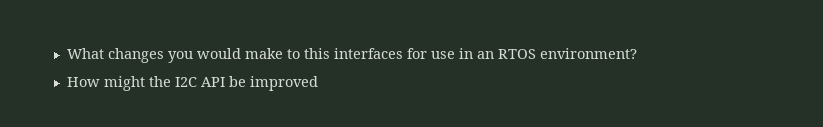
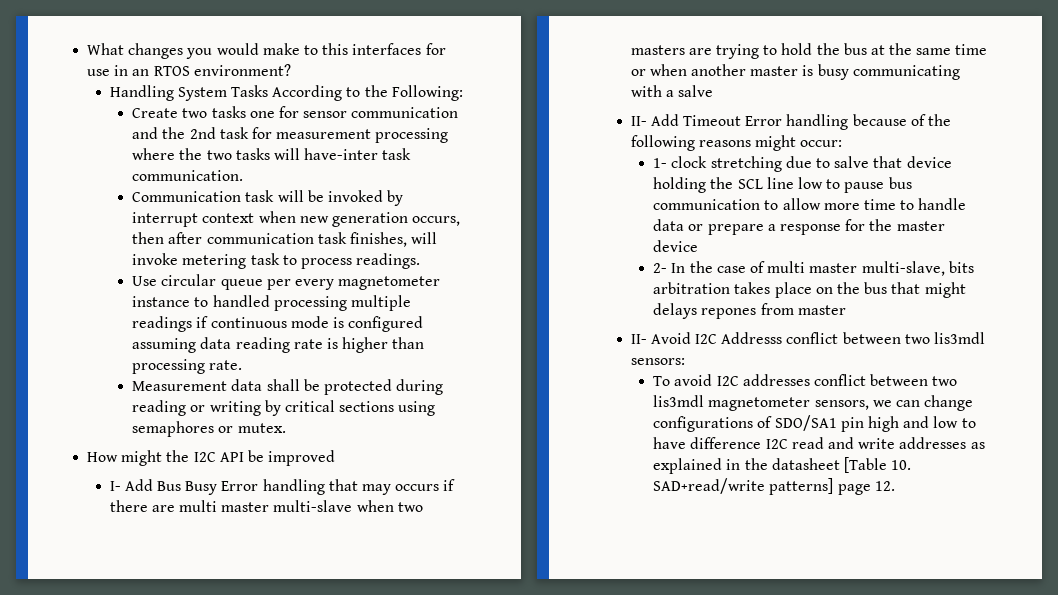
(637, 53) none -> [109,85,463,101] [132,106,459,118] [132,127,449,143] [132,148,412,160] [132,170,244,181] [132,190,404,206] [132,211,461,227] [132,232,438,247] [132,253,421,269] [132,274,441,290] [132,295,411,311] [132,316,424,332] [132,337,425,353] [132,359,243,374] [132,379,444,395] [132,400,436,416] [132,421,286,437] // Handling System Tasks According to the Following: // Create two tasks one for sensor communication and the 2nd task for measurement processing where the two tasks will have-inter task communication. // Communication task will be invoked by interrupt context when new generation occurs, then after communication task finishes, will invoke metering task to process readings. // Use circular queue per every magnetometer instance to handled processing multiple readings if continuous mode is configured assuming data reading rate is higher than processing rate. // Measurement data shall be protected during reading or writing by critical sections using semaphores or mutex.
(318, 83) none -> [109,479,456,495] [109,500,423,512] [630,43,988,59] [630,64,960,80] [630,85,713,97] [630,114,951,130] [630,135,843,151] [653,156,952,172] [653,177,912,193] [653,198,967,210] [653,219,945,235] [653,240,699,252] [653,261,974,276] [653,282,966,298] [653,303,846,319] [630,332,985,344] [630,358,685,365] [653,374,958,386] [653,395,974,411] [653,415,976,432] [653,437,985,449] [653,457,912,474] [653,478,895,495] // I- Add Bus Busy Error handling that may occurs if there are multi master multi-slave when two masters are trying to hold the bus at the same time or when another master is busy communicating with a salve // II- Add Timeout Error handling because of the following reasons might occur: // 1- clock stretching due to salve that device holding the SCL line low to pause bus communication to allow more time to handle data or prepare a response for the master device // 2- In the case of multi master multi-slave, bits arbitration takes place on the bus that might delays repones from master // II- Avoid I2C Addresss conflict between two lis3mdl sensors: // To avoid I2C addresses conflict between two lis3mdl magnetometer sensors, we can change configurations of SDO/SA1 pin high and low to have difference I2C read and write addresses as explained in the datasheet [Table 10. SAD+read/write patterns] page 12.

